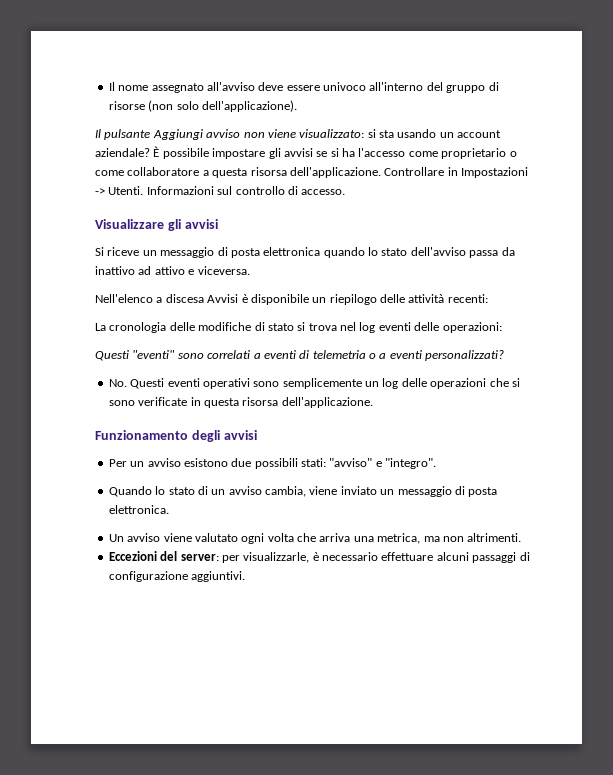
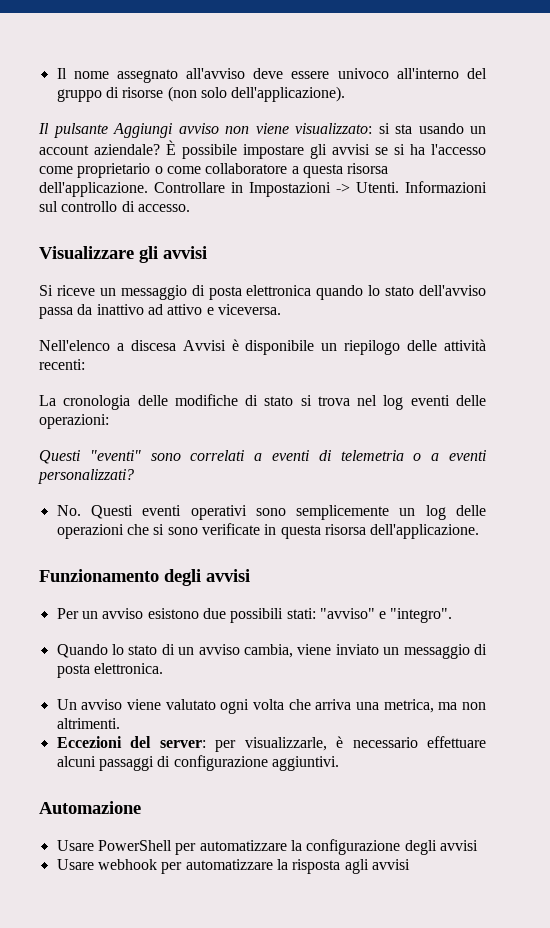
(246, 576) none -> [39,801,141,814] [56,839,478,855] [56,859,410,874] // Automazione // Usare PowerShell per automatizzare la configurazione degli avvisi // Usare webhook per automatizzare la risposta agli avvisi

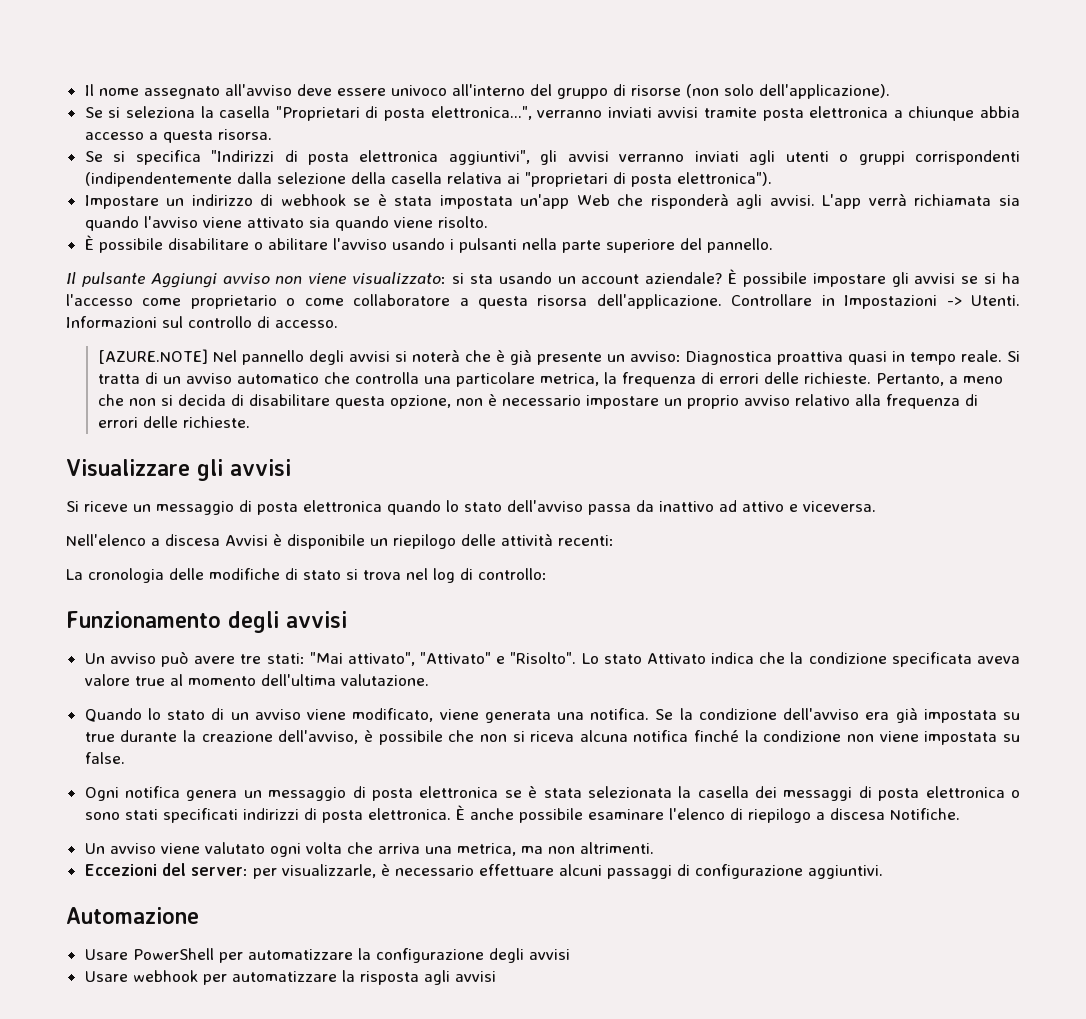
(346, 94) none -> [84,106,1021,121] [84,129,272,143] [84,150,1020,165] [84,172,772,187] [84,193,1020,209] [84,216,488,231] [84,235,773,253] // Se si seleziona la casella "Proprietari di posta elettronica...", verranno inviati avvisi tramite posta elettronica a chiunque abbia accesso a questa risorsa. // Se si specifica "Indirizzi di posta elettronica aggiuntivi", gli avvisi verranno inviati agli utenti o gruppi corrispondenti (indipendentemente dalla selezione della casella relativa ai "proprietari di posta elettronica"). // Impostare un indirizzo di webhook se è stata impostata un'app Web che risponderà agli avvisi. L'app verrà richiamata sia quando l'avviso viene attivato sia quando viene risolto. // È possibile disabilitare o abilitare l'avviso usando i pulsanti nella parte superiore del pannello.
(190, 208) none -> [97,349,1020,365] [97,372,1003,387] [97,394,978,409] [97,416,250,428] // [AZURE.NOTE] Nel pannello degli avvisi si noterà che è già presente un avviso: Diagnostica proattiva quasi in tempo reale. Si tratta di un avviso automatico che controlla una particolare metrica, la frequenza di errori delle richieste. Pertanto, a meno che non si decida di disabilitare questa opzione, non è necessario impostare un proprio avviso relativo alla frequenza di errori delle richieste.
[410,395,486,406] [39,414,109,429] [39,450,487,464] [38,469,134,484] [56,505,487,520] [56,523,480,539] [39,569,250,586] [56,608,453,623] eventi delle operazioni: // Questi "eventi" sono correlati a eventi di telemetria o a eventi personalizzati? // No. Questi eventi operativi sono semplicemente un log delle operazioni che si sono verificate in questa risorsa dell'applicazione. // Funzionamento degli avvisi // Per un avviso esistono due possibili stati: "avviso" e "integro". -> [460,568,547,580] [66,611,347,633] [84,652,1020,667] [84,674,429,686] di controllo: // Funzionamento degli avvisi // Un avviso può avere tre stati: "Mai attivato", "Attivato" e "Risolto". Lo stato Attivato indica che la condizione specificata aveva valore true al momento dell'ultima valutazione.
[244,644,487,659] [56,663,163,678] cambia, viene inviato un messaggio di posta elettronica. -> [307,707,1021,723] [84,730,1021,745] [84,752,125,764] [84,786,1020,801] [84,805,960,823] viene modificato, viene generata una notifica. Se la condizione dell'avviso era già impostata su true durante la creazione dell'avviso, è possibile che non si riceva alcuna notifica finché la condizione non viene impostata su false. // Ogni notifica genera un messaggio di posta elettronica se è stata selezionata la casella dei messaggi di posta elettronica o sono stati specificati indirizzi di posta elettronica. È anche possibile esaminare l'elenco di riepilogo a discesa Notifiche.

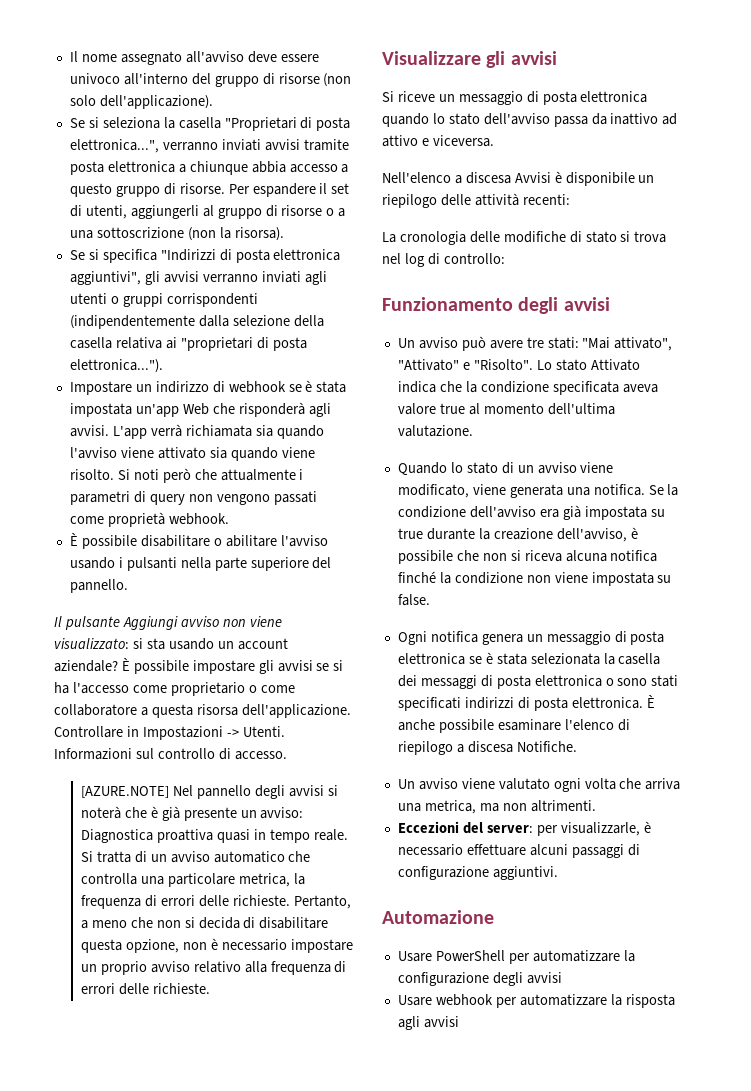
[162,129,272,143] questa risorsa. -> [69,183,350,197] [69,205,346,219] [69,227,284,241] questo gruppo di risorse. Per espandere il set di utenti, aggiungerli al gruppo di risorse o a una sottoscrizione (non la risorsa).
[676,172,772,186] elettronica"). -> [69,359,163,373] elettronica...").
(488, 222) none -> [117,468,304,483] [69,491,317,505] [69,512,229,527] Si noti però che attualmente i parametri di query non vengono passati come proprietà webhook.

